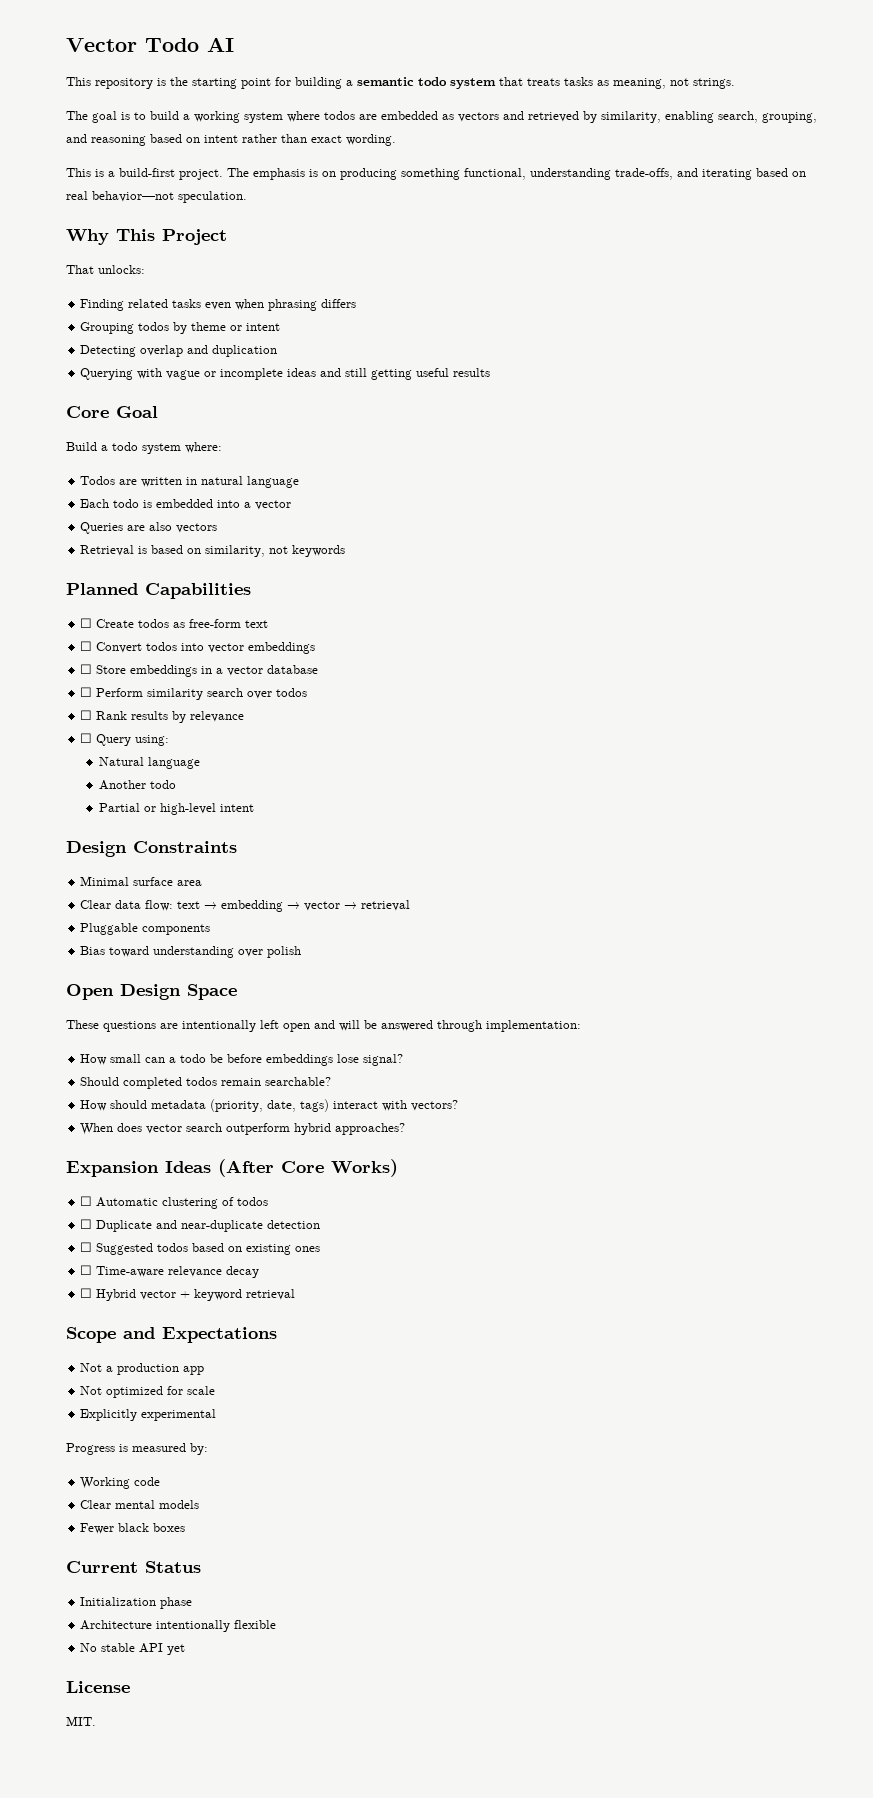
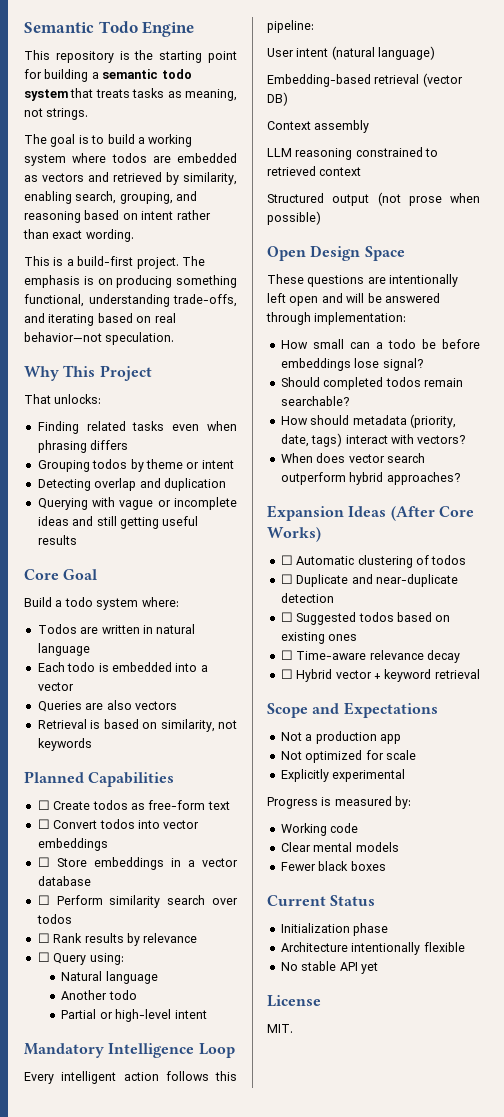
[66,37,234,52] Vector Todo AI -> [24,21,195,37] Semantic Todo Engine
[66,841,237,857] [80,876,203,886] [80,900,411,912] [80,923,211,935] [80,946,302,958] Design Constraints // Minimal surface area // Clear data flow: text → embedding → vector → retrieval // Pluggable components // Bias toward understanding over polish -> [24,1043,235,1058] [24,1071,237,1084] [267,20,314,33] [267,46,436,60] [267,73,463,87] [267,92,288,106] [267,120,370,133] [267,147,439,160] [267,166,362,176] [267,192,480,206] [267,211,321,225] Mandatory Intelligence Loop // Every intelligent action follows this pipeline: // User intent (natural language) // Embedding-based retrieval (vector DB) // Context assembly // LLM reasoning constrained to retrieved context // Structured output (not prose when possible)

